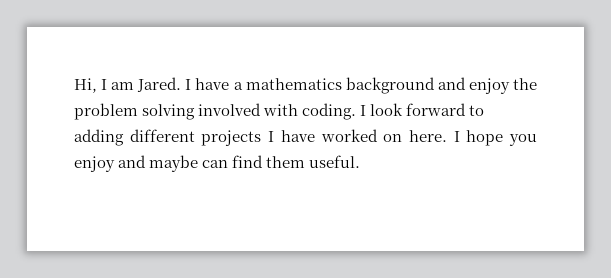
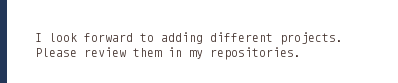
[74,77,537,94] [74,103,357,120] Hi, I am Jared. I have a mathematics background and enjoy the problem solving involved with coding. -> (35, 37) none
[201,129,537,146] [74,155,361,172] projects I have worked on here. I hope you enjoy and maybe can find them useful. -> [280,32,343,45] [35,47,301,60] projects. Please review them in my repositories.

